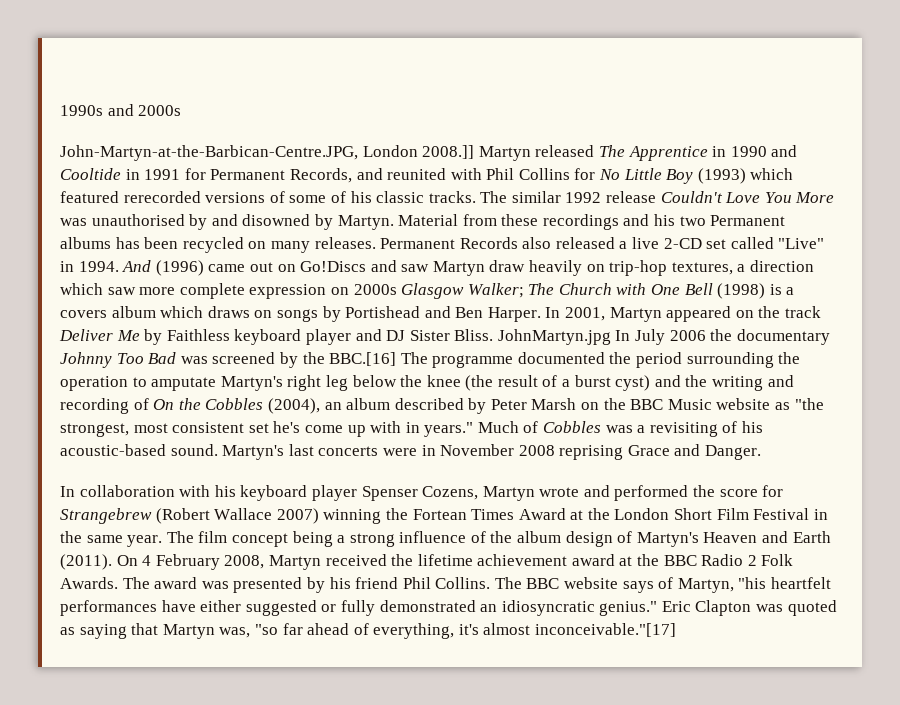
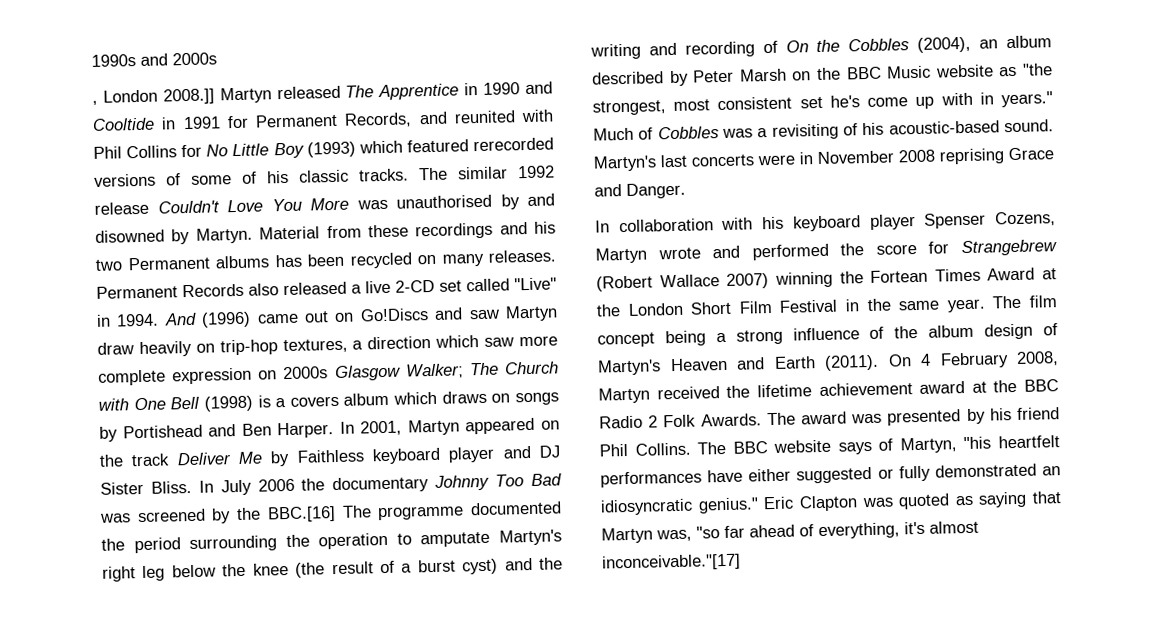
[60,145,358,161] John-Martyn-at-the-Barbican-Centre.JPG, -> [92,100,98,105] ,
[497,329,611,345] JohnMartyn.jpg -> (192, 487) none

